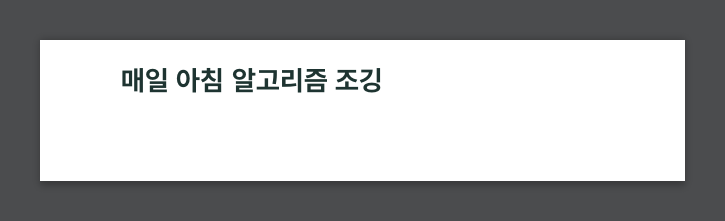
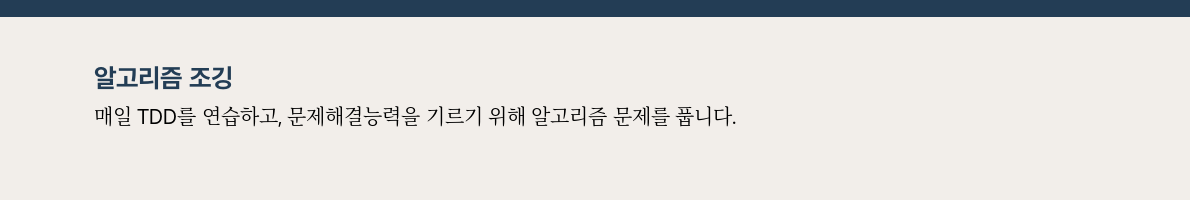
[121,67,225,93] 매일 아침 -> (94, 78) none
(384, 80) none -> [94,106,737,127] // 매일 TDD를 연습하고, 문제해결능력을 기르기 위해 알고리즘 문제를 풉니다.

